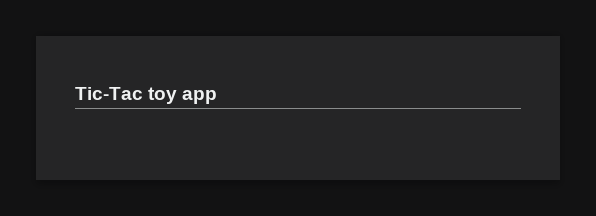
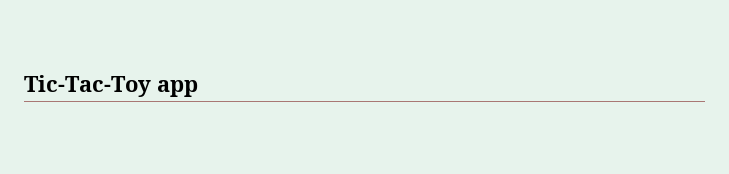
[75,87,178,104] Tic-Tac toy -> [24,75,151,97] Tic-Tac-Toy

